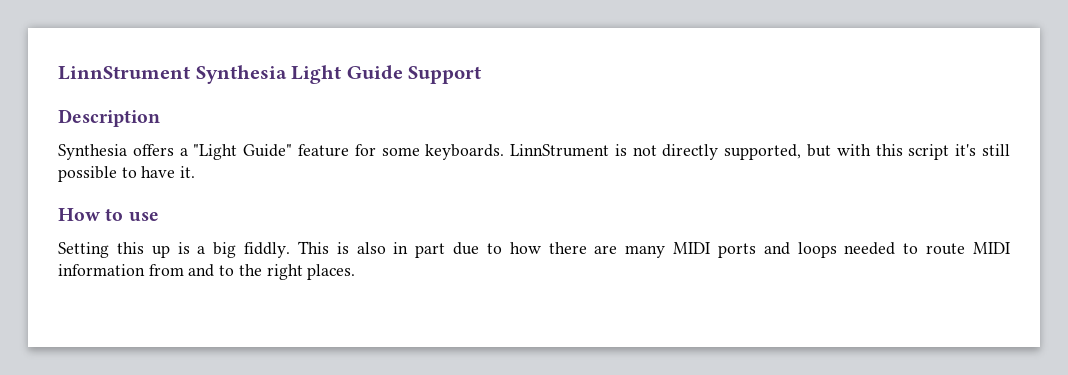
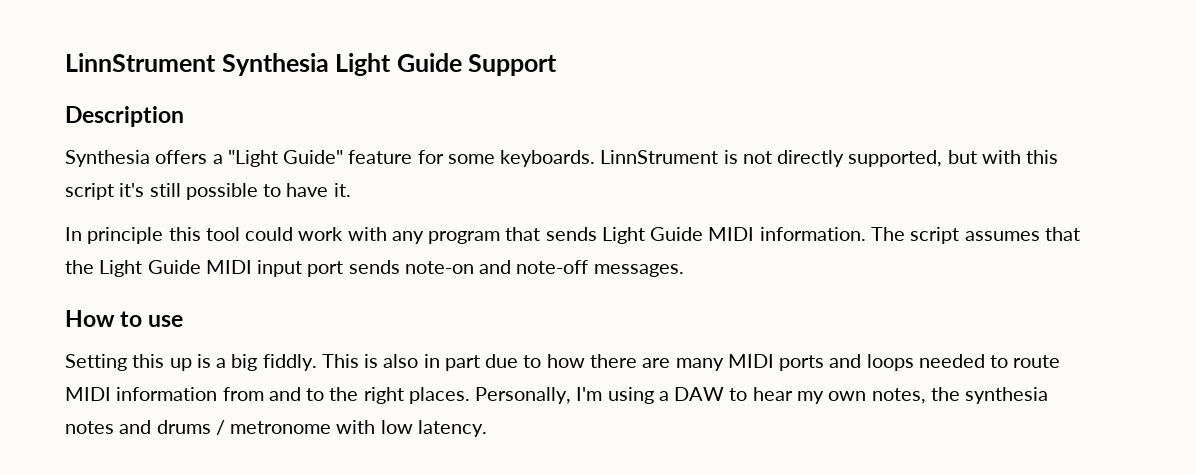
(196, 172) none -> [65,227,1080,244] [65,260,684,277] // In principle this tool could work with any program that sends Light Guide MIDI information. The script assumes that the Light Guide MIDI input port sends note-on and note-off messages.
(356, 272) none -> [475,387,1049,404] [65,420,487,437] Personally, I'm using a DAW to hear my own notes, the synthesia notes and drums / metronome with low latency.

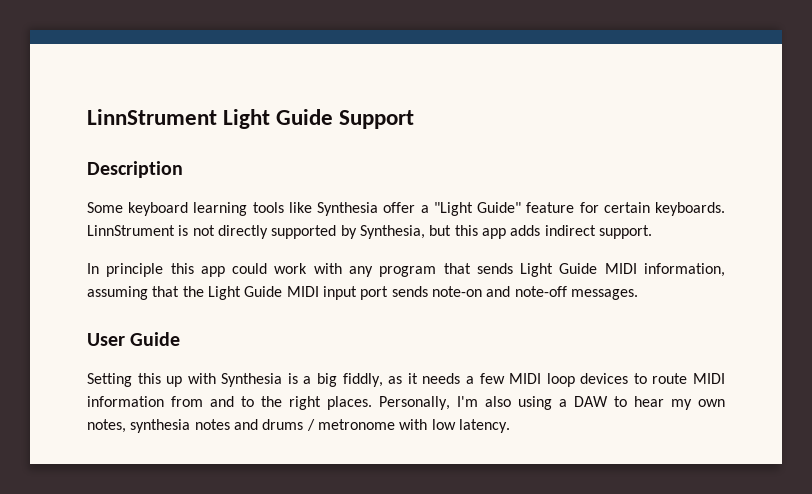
[65,53,329,76] LinnStrument Synthesia -> [87,109,217,125] LinnStrument
[65,150,208,167] Synthesia offers -> [87,202,416,216] Some keyboard learning tools like Synthesia offer
[447,154,495,164] some -> [603,202,650,213] certain
[848,150,1059,167] [65,183,351,200] supported, but with this script it's still possible to have it. -> [271,225,652,239] supported by Synthesia, but this app adds indirect support.
[205,227,240,241] tool -> [200,266,225,277] app
[759,227,1040,244] information. The script assumes -> [644,263,725,277] [87,286,148,300] information, assuming
[65,310,184,327] How to use -> [87,332,181,346] User Guide
(192, 364) none -> [187,373,283,387] with Synthesia
[262,354,985,371] fiddly. This is also in part due to how there are many MIDI ports and loops needed -> [342,373,629,387] fiddly, as it needs a few MIDI loop devices
(603, 394) none -> [485,396,511,407] also
[930,387,960,401] the -> (126, 426) none

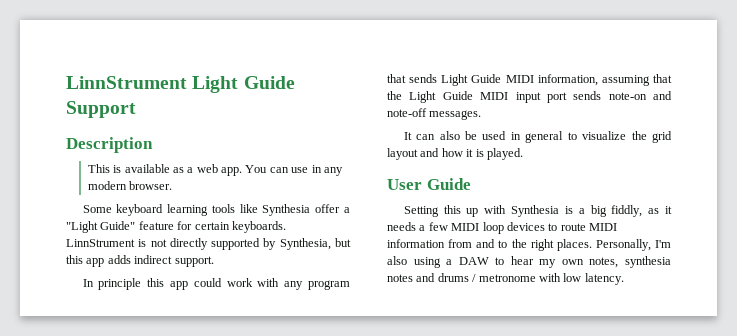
(183, 169) none -> [87,164,343,176] [87,181,173,190] // This is available as a web app. You can use in any modern browser.
(638, 294) none -> [403,131,672,143] [387,148,523,160] // It can also be used in general to visualize the grid layout and how it is played.

